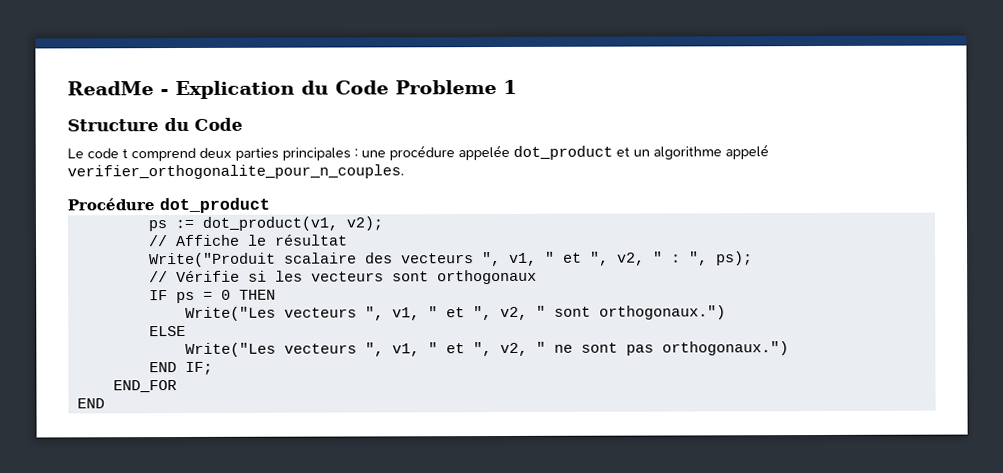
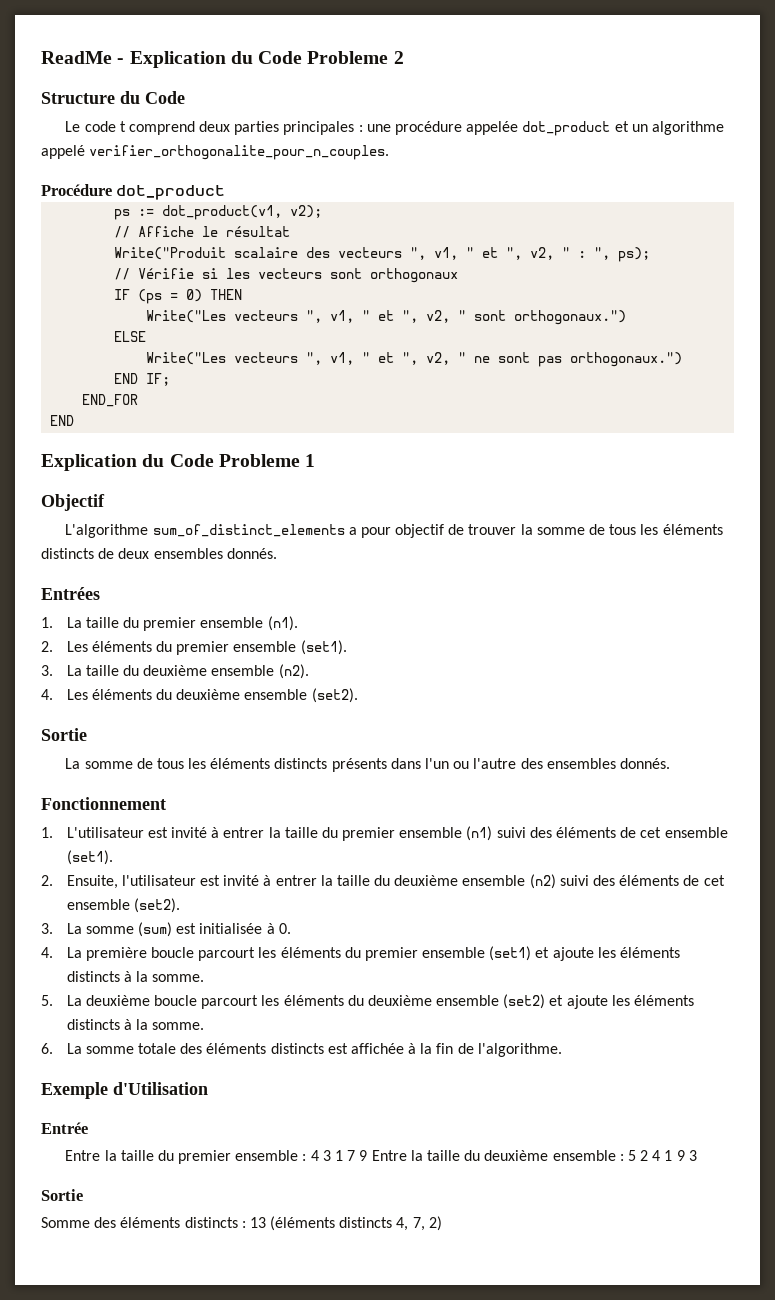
[503,79,517,94] 1 -> [393,51,404,64] 2
[175,289,231,304] ps = 0 -> [138,289,203,304] (ps = 0)
(105, 403) none -> [41,454,316,471] [41,494,105,511] [65,524,723,538] [41,548,277,559] [41,587,100,600] [41,616,298,631] [41,640,347,655] [41,664,309,679] [41,688,358,703] [41,728,87,741] [65,758,670,772] [41,797,166,810] [41,826,728,841] [66,850,113,865] [41,874,725,889] [66,898,180,913] [41,922,291,937] [41,946,681,961] [66,971,205,982] [41,994,695,1009] [66,1019,205,1030] [41,1043,562,1057] [41,1082,208,1099] [41,1122,88,1134] [65,1150,697,1164] [41,1189,83,1201] [41,1216,442,1231] // Explication du Code Probleme 1 // Objectif // L'algorithme sum_of_distinct_elements a pour objectif de trouver la somme de tous les éléments distincts de deux ensembles donnés. // Entrées // 1. La taille du premier ensemble (n1). // 2. Les éléments du premier ensemble (set1). // 3. La taille du deuxième ensemble (n2). // 4. Les éléments du deuxième ensemble (set2). // Sortie // La somme de tous les éléments distincts présents dans l'un ou l'autre des ensembles donnés. // Fonctionnement // 1. L'utilisateur est invité à entrer la taille du premier ensemble (n1) suivi des éléments de cet ensemble (set1). // 2. Ensuite, l'utilisateur est invité à entrer la taille du deuxième ensemble (n2) suivi des éléments de cet ensemble (set2). // 3. La somme (sum) est initialisée à 0. // 4. La première boucle parcourt les éléments du premier ensemble (set1) et ajoute les éléments distincts à la somme. // 5. La deuxième boucle parcourt les éléments du deuxième ensemble (set2) et ajoute les éléments distincts à la somme. // 6. La somme totale des éléments distincts est affichée à la fin de l'algorithme. // Exemple d'Utilisation // Entrée // Entre la taille du premier ensemble : 4 3 1 7 9 Entre la taille du deuxième ensemble : 5 2 4 1 9 3 // Sortie // Somme des éléments distincts : 13 (éléments distincts 4, 7, 2)

